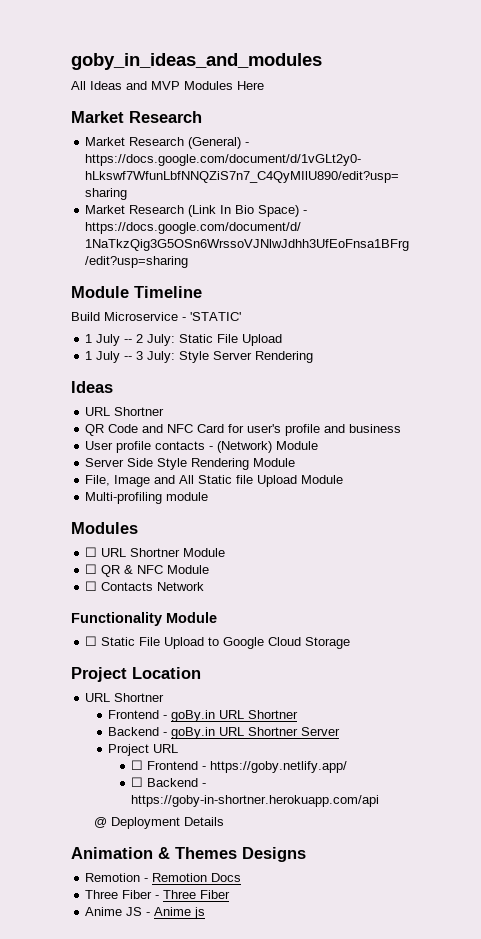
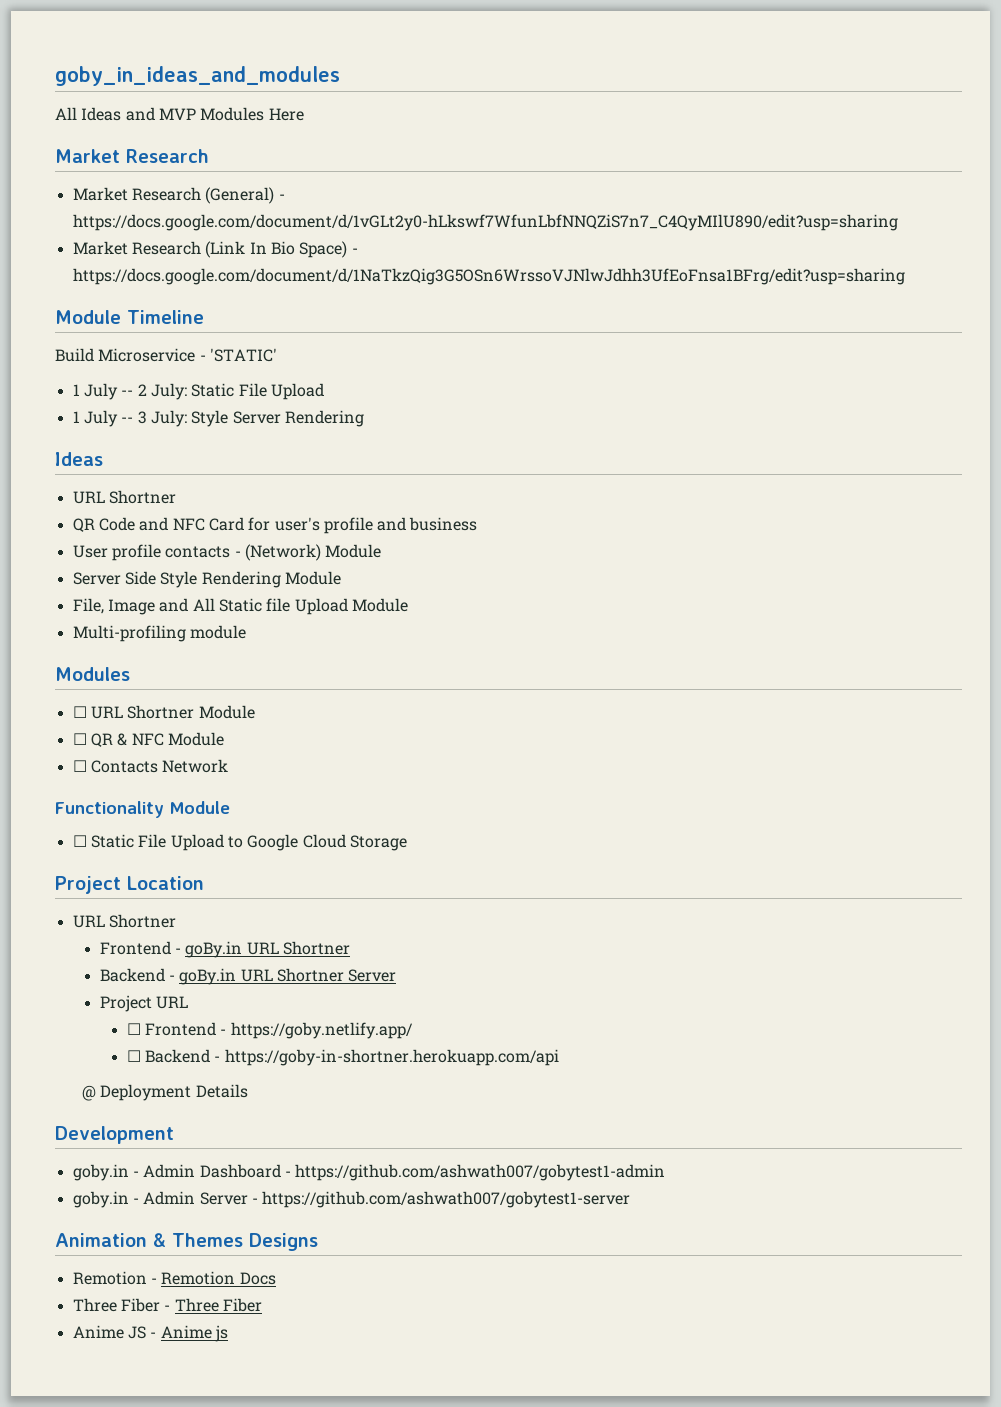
(224, 821) none -> [55,1126,174,1144] [72,1164,666,1181] [72,1191,631,1208] // Development // goby.in - Admin Dashboard - https://github.com/ashwath007/gobytest1-admin // goby.in - Admin Server - https://github.com/ashwath007/gobytest1-server

